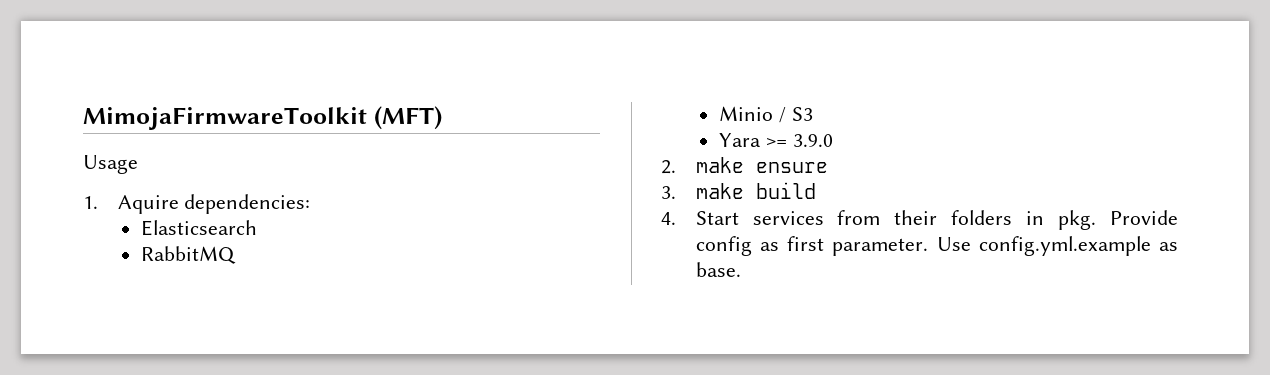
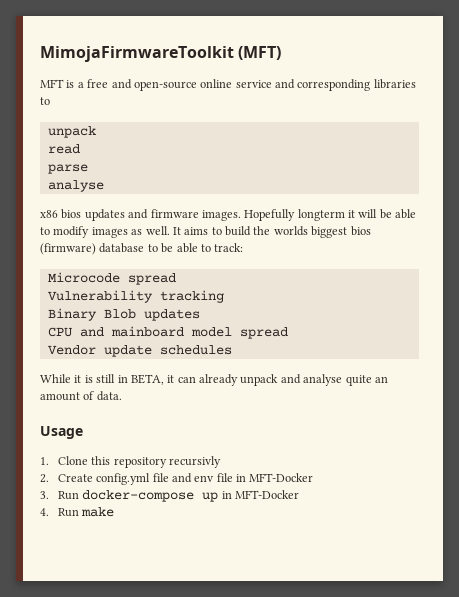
[83,155,138,174] [83,194,311,214] [141,220,258,236] [141,246,237,264] [719,106,813,123] [719,133,833,147] [661,157,828,174] [661,182,816,199] [661,210,1178,230] [695,236,1178,256] [695,262,741,277] Usage // 1. Aquire dependencies: // Elasticsearch // RabbitMQ // Minio / S3 // Yara >= 3.9.0 // 2. make ensure // 3. make build // 4. Start services from their folders in pkg. Provide config as first parameter. Use config.yml.example as base. -> [40,79,416,91] [40,97,50,105] [47,126,96,138] [47,144,80,154] [47,164,88,174] [47,180,104,192] [40,209,417,221] [40,226,371,238] [40,243,244,255] [47,272,176,285] [47,290,224,303] [47,308,200,321] [47,326,288,339] [47,345,232,357] [40,374,388,386] [40,391,122,401] [40,426,83,439] [40,456,221,468] [40,473,314,485] [40,490,299,502] [40,507,115,517] MFT is a free and open-source online service and corresponding libraries to // unpack // read // parse // analyse // x86 bios updates and firmware images. Hopefully longterm it will be able to modify images as well. It aims to build the worlds biggest bios (firmware) database to be able to track: // Microcode spread // Vulnerability tracking // Binary Blob updates // CPU and mainboard model spread // Vendor update schedules // While it is still in BETA, it can already unpack and analyse quite an amount of data. // Usage // 1. Clone this repository recursivly // 2. Create config.yml file and env file in MFT-Docker // 3. Run docker-compose up in MFT-Docker // 4. Run make

